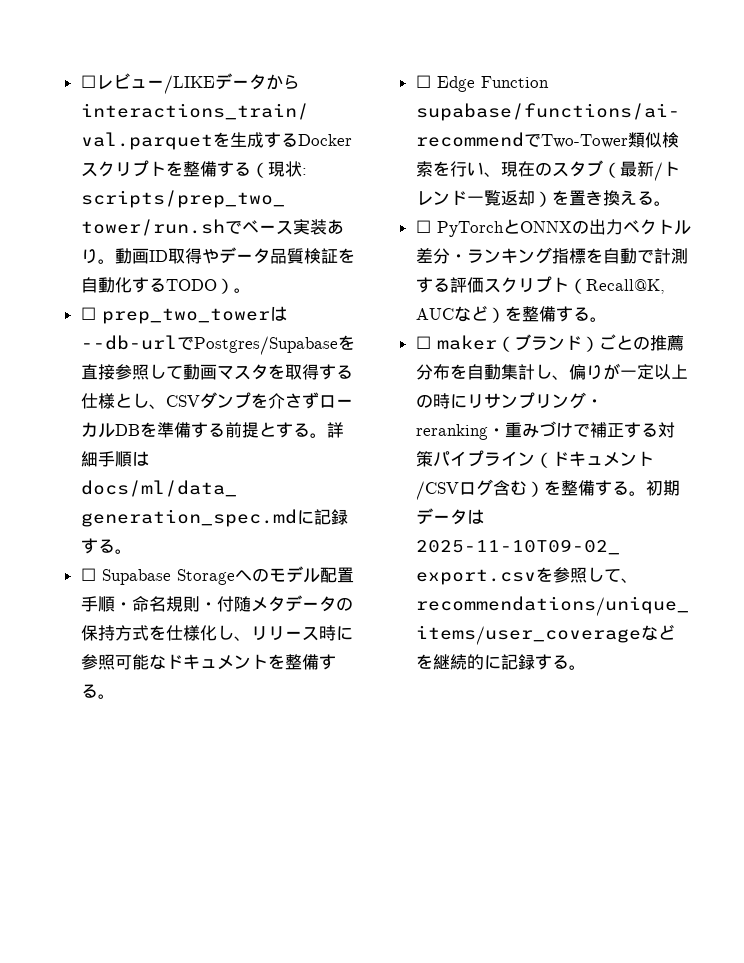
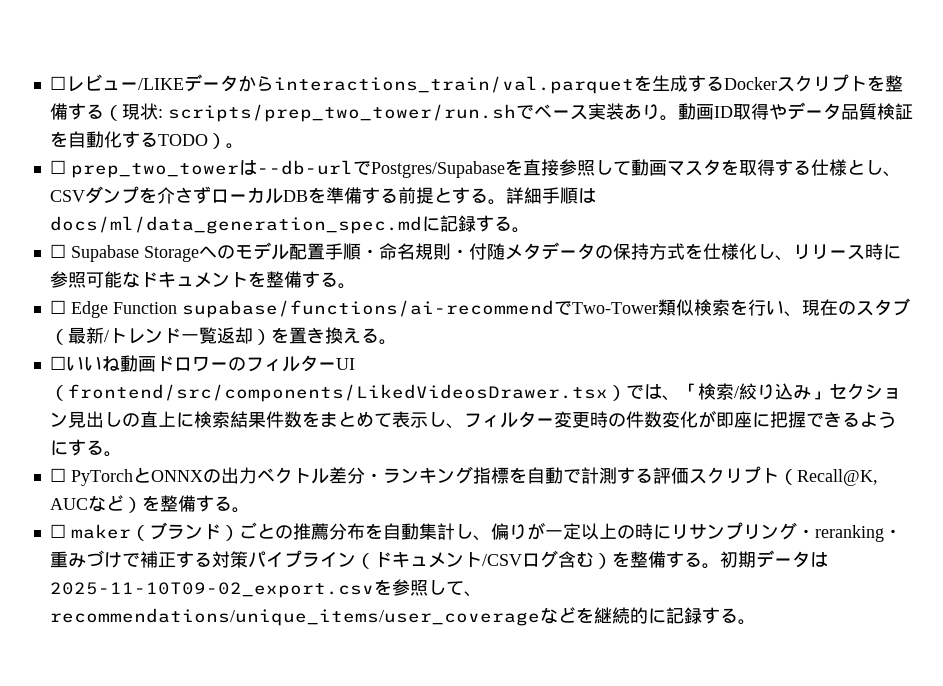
(671, 203) none -> [49,355,355,372] [49,383,901,402] [49,410,896,429] [49,439,122,457] // ☐いいね動画ドロワーのフィルターUI（frontend/src/components/LikedVideosDrawer.tsx）では、「検索/絞り込み」セクション見出しの直上に検索結果件数をまとめて表示し、フィルター変更時の件数変化が即座に把握できるようにする。

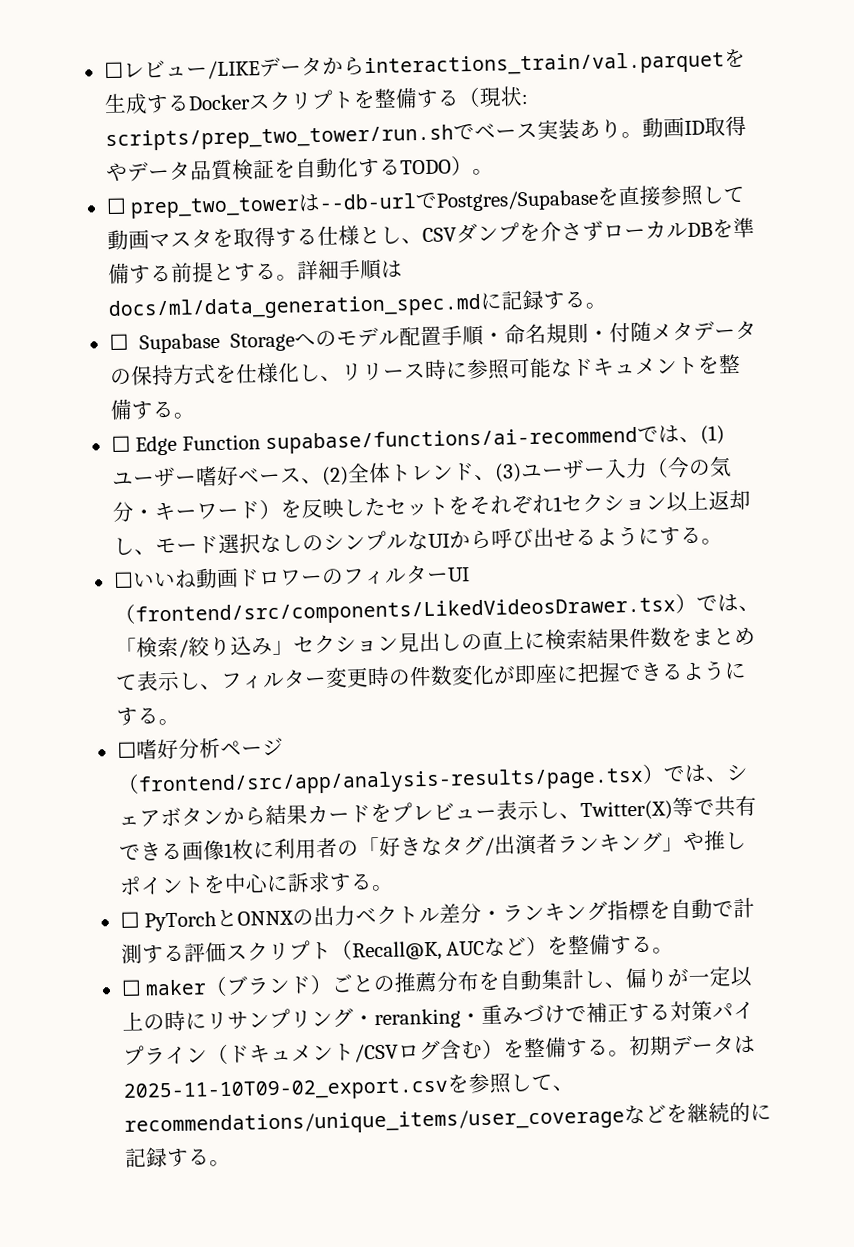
[571,298,910,317] [49,327,361,345] Two-Tower類似検索を行い、現在のスタブ（最新/トレンド一覧返却）を置き換え -> [658,425,726,445] [111,456,732,488] [111,489,751,523] [112,525,681,556] は、(1)ユーザー嗜好ベース、(2)全体トレンド、(3)ユーザー入力（今の気分・キーワード）を反映したセットをそれぞれ1セクション以上返却し、モード選択なしのシンプルなUIから呼び出せるようにす
(122, 454) none -> [116,737,284,760] [116,763,749,797] [117,795,757,827] [118,830,747,861] [118,871,394,895] // ☐嗜好分析ページ（frontend/src/app/analysis-results/page.tsx）では、シェアボタンから結果カードをプレビュー表示し、Twitter(X)等で共有できる画像1枚に利用者の「好きなタグ/出演者ランキング」や推しポイントを中心に訴求する。

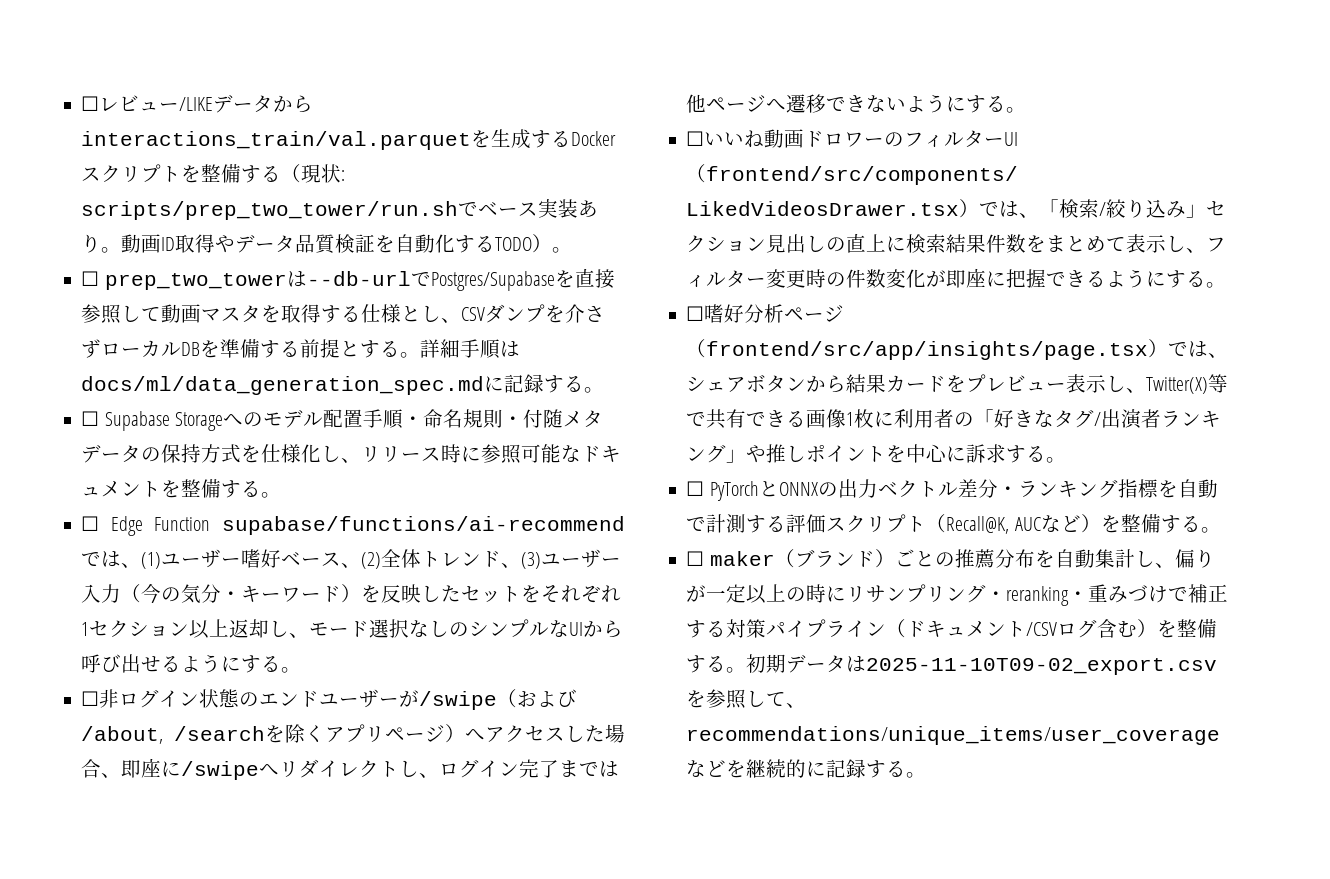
(723, 541) none -> [81,689,578,710] [81,724,625,744] [81,758,620,780] [686,94,1027,113] // ☐非ログイン状態のエンドユーザーが/swipe（および/about, /searchを除くアプリページ）へアクセスした場合、即座に/swipeへリダイレクトし、ログイン完了までは他ページへ遷移できないようにする。
[137,766,644,797] frontend/src/app/analysis-results/page.tsx -> [706,341,1149,360] frontend/src/app/insights/page.tsx

